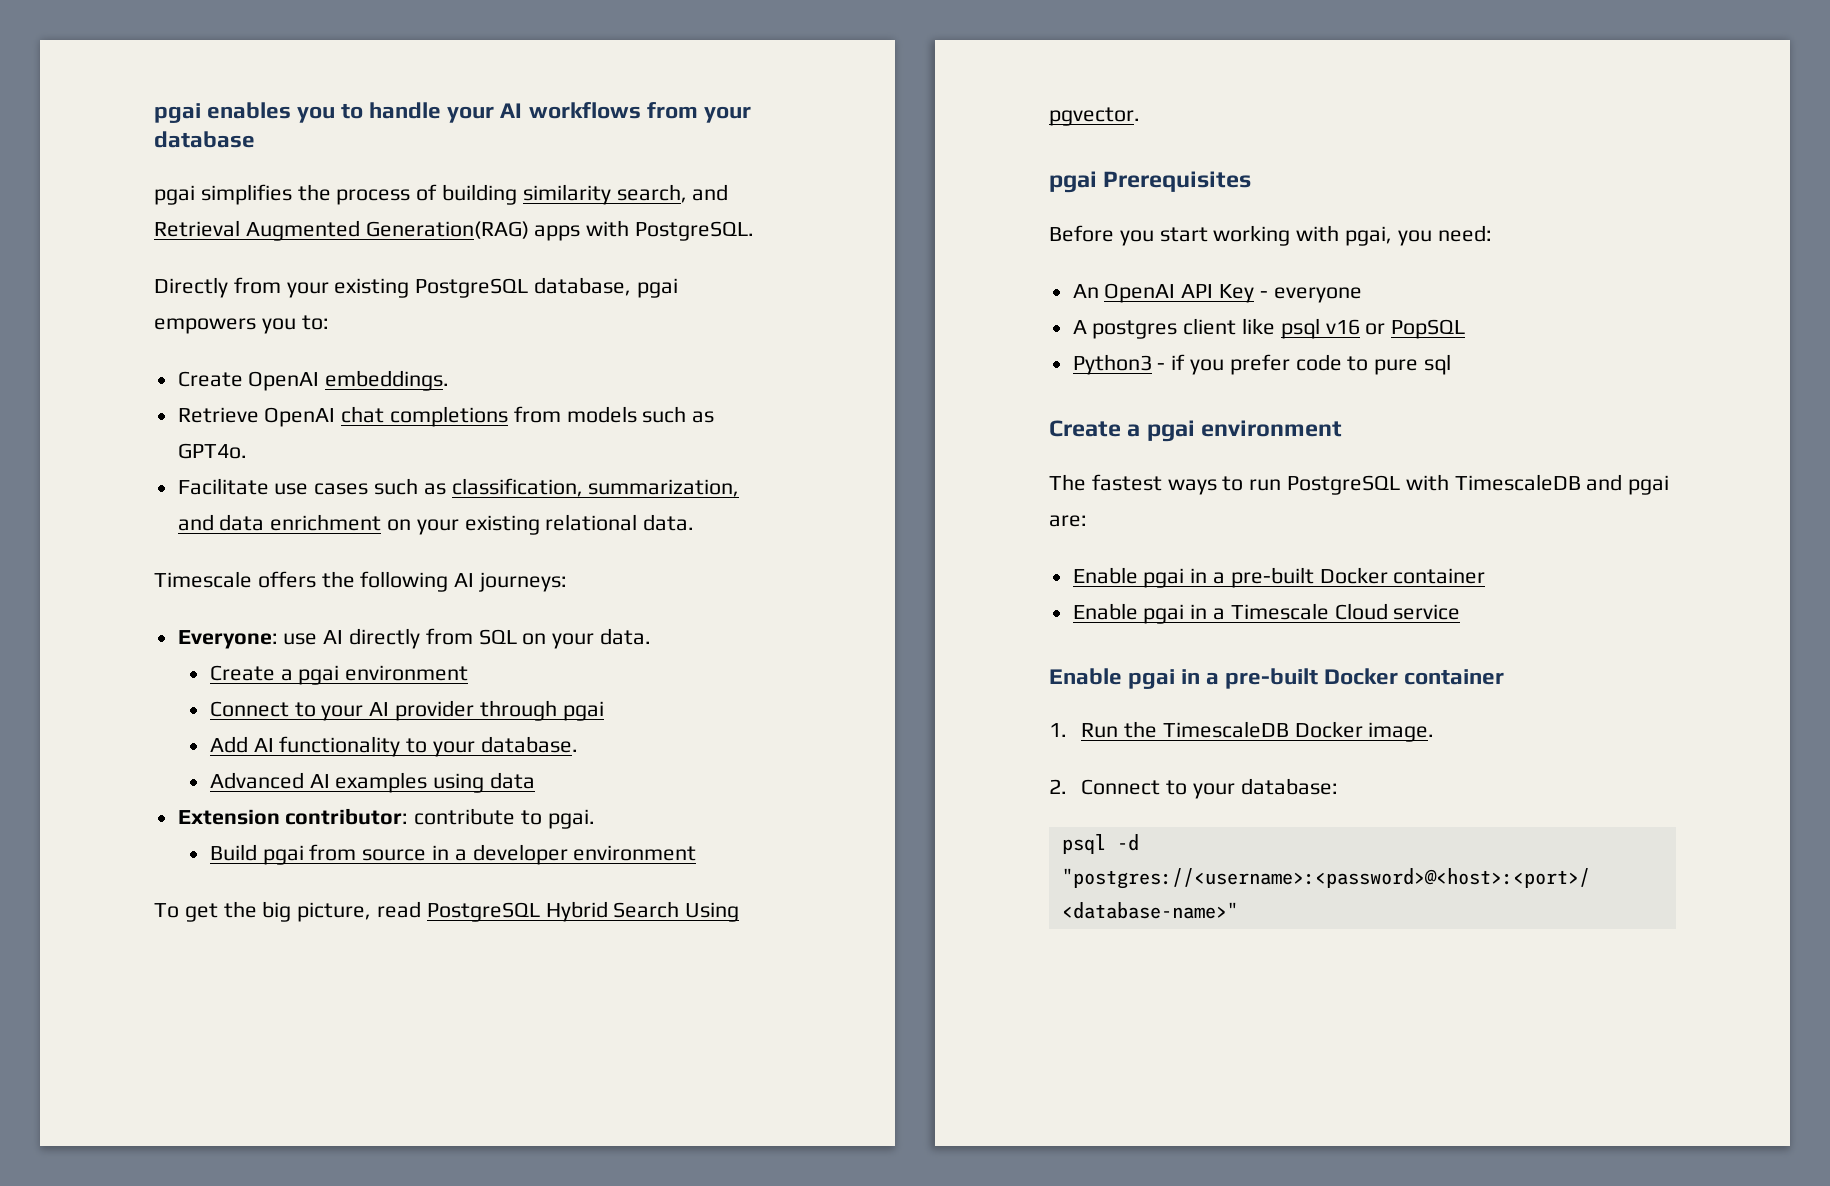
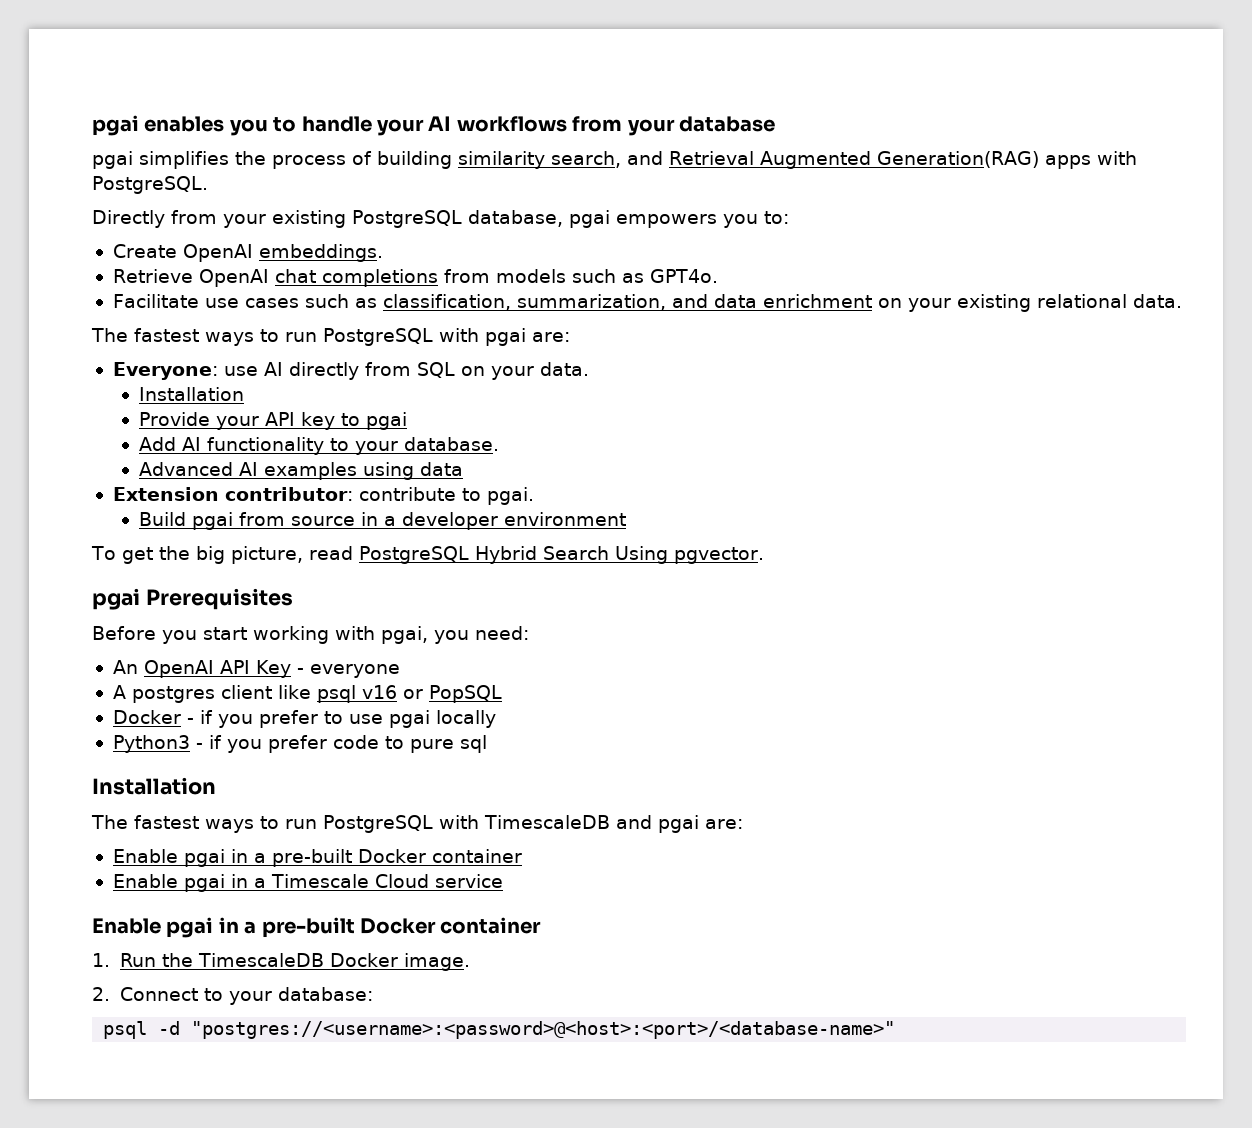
[154,571,568,592] Timescale offers the following AI journeys: -> [91,328,570,346] The fastest ways to run PostgreSQL with pgai are:
[209,665,469,685] [209,700,557,721] Create a pgai environment // Connect to your AI provider through -> [139,387,245,401] [139,412,361,430] Installation // Provide your API key to
(1466, 329) none -> [112,710,496,728] // Docker - if you prefer to use pgai locally
[1049,420,1343,442] Create a pgai environment -> [92,777,216,795] Installation

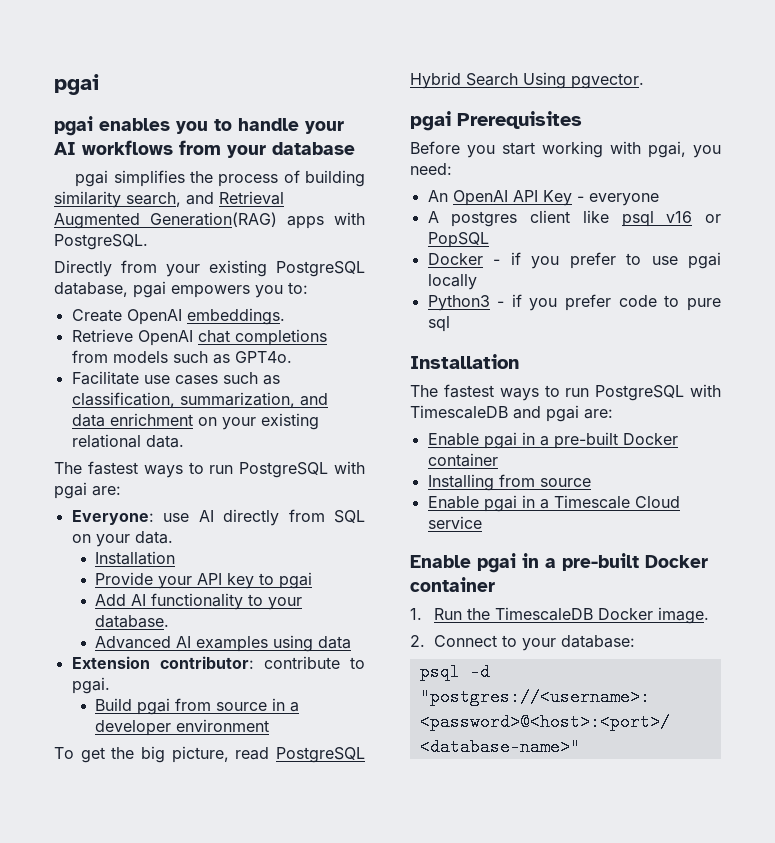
[92,115,139,136] pgai -> [54,74,99,95] [54,116,93,136] pgai // pgai
(522, 856) none -> [427,474,591,491] // Installing from source

